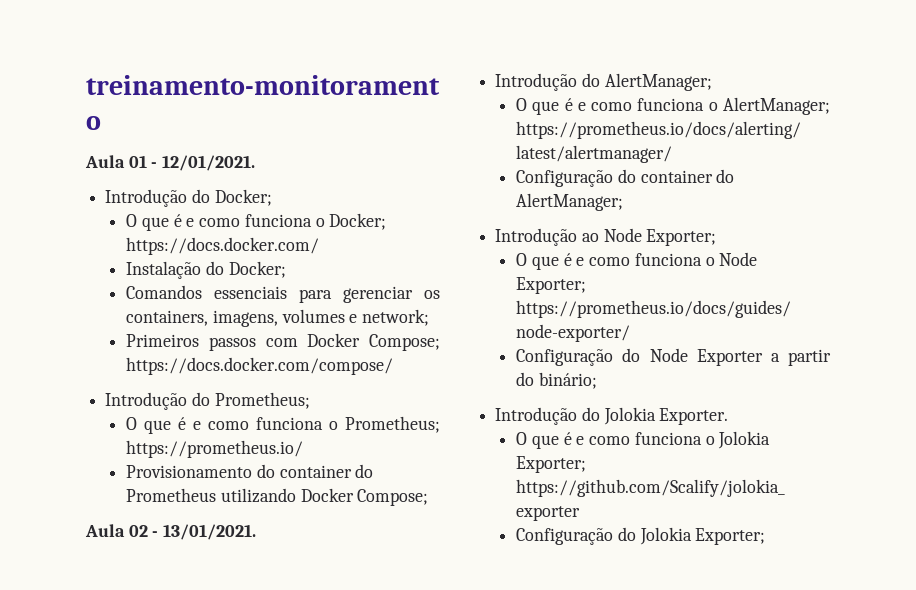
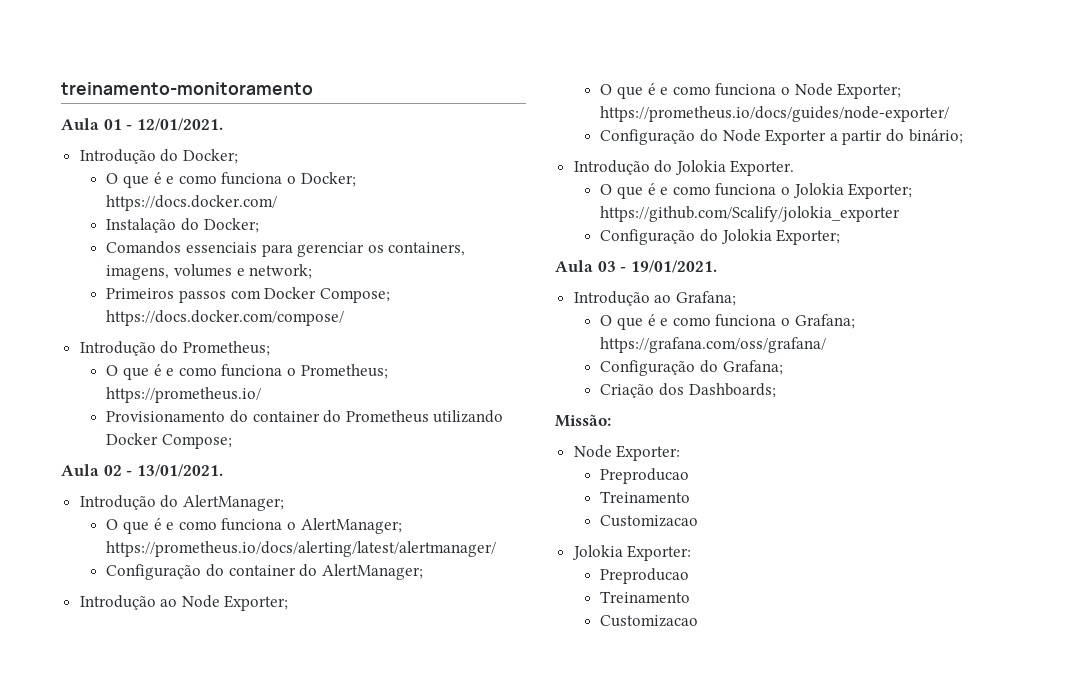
(766, 536) none -> [555,260,717,273] [573,291,736,306] [600,314,855,330] [600,337,827,353] [600,360,783,376] [600,383,776,398] [555,414,611,427] [573,445,681,461] [600,468,690,484] [600,491,691,503] [600,515,699,527] [571,545,692,561] [600,568,690,584] [600,591,691,603] [600,615,699,627] // Aula 03 - 19/01/2021. // Introdução ao Grafana; // O que é e como funciona o Grafana; https://grafana.com/oss/grafana/ // Configuração do Grafana; // Criação dos Dashboards; // Missão: // Node Exporter: // Preproducao // Treinamento // Customizacao // Jolokia Exporter: // Preproducao // Treinamento // Customizacao

